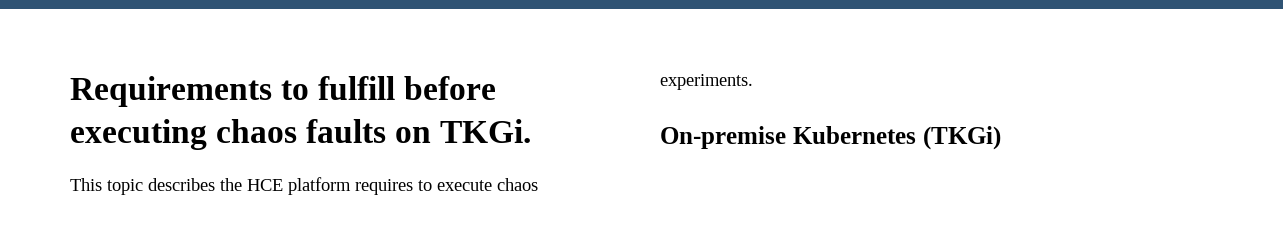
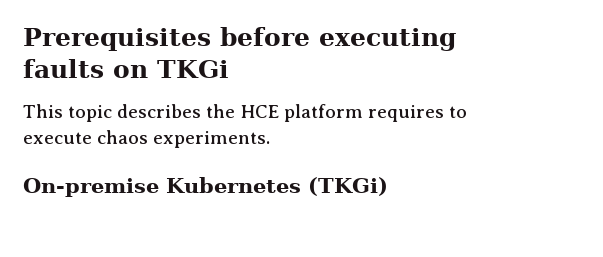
[70,76,396,107] Requirements to fulfill -> [23,28,211,51] Prerequisites
[216,119,298,143] chaos -> (456, 39) none
[440,119,532,143] TKGi. -> [157,60,229,78] TKGi

